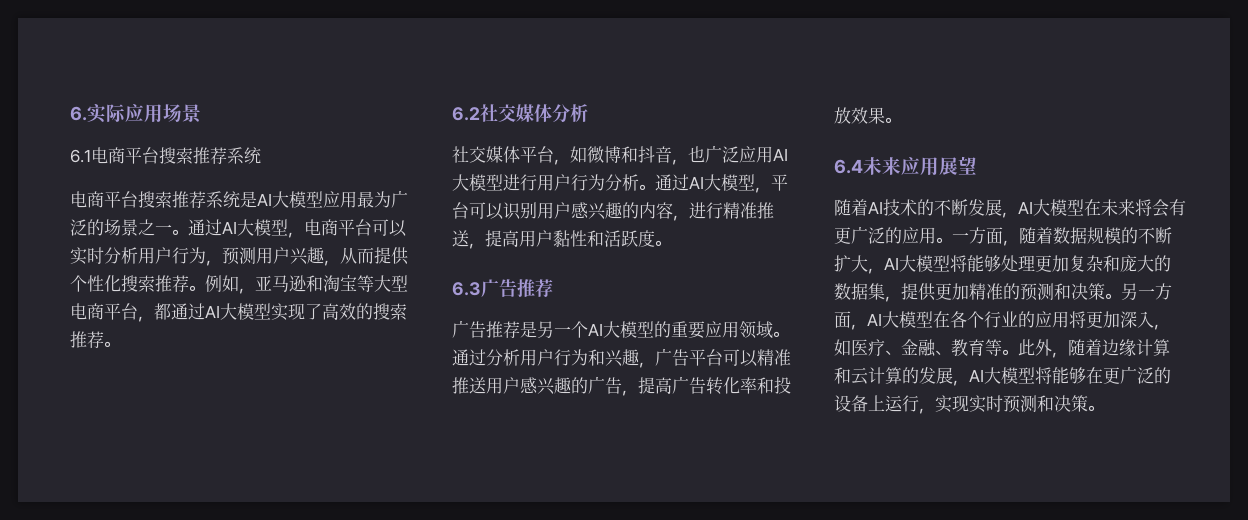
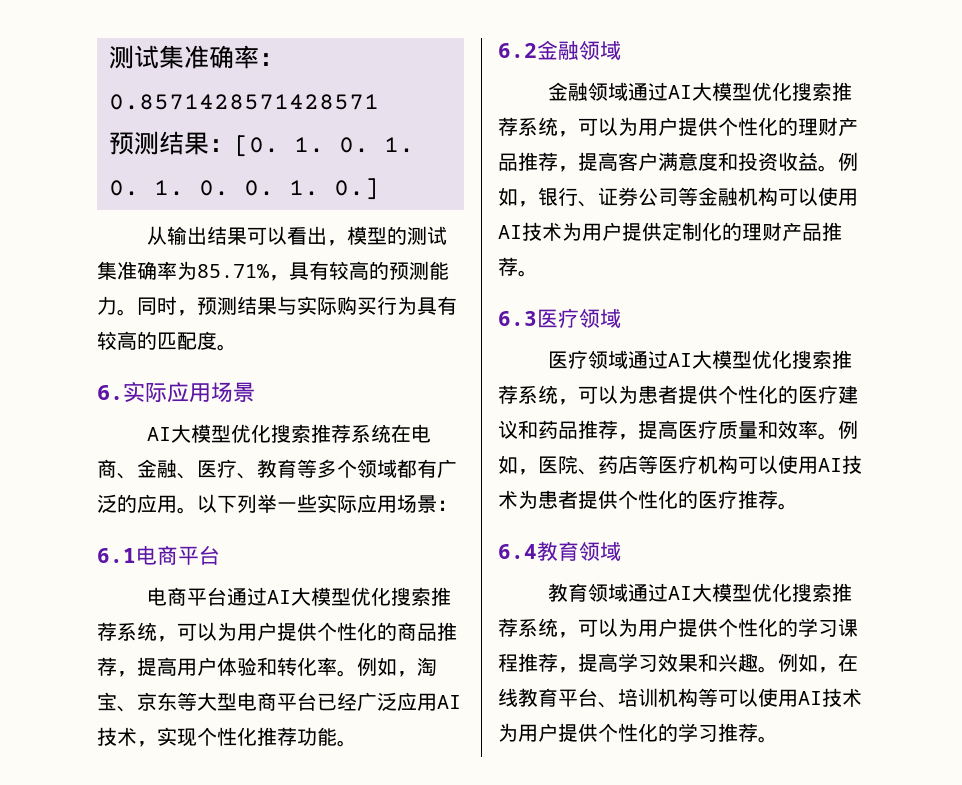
(70, 113) none -> [109,45,284,69] [109,94,379,110] [109,131,414,157] [109,178,379,200] [146,226,447,246] [97,261,449,281] [97,296,457,316] [97,331,237,351] 测试集准确率：0.8571428571428571 // 预测结果：[0. 1. 0. 1. 0. 1. 0. 0. 1. 0.] // 从输出结果可以看出，模型的测试集准确率为85.71%，具有较高的预测能力。同时，预测结果与实际购买行为具有较高的匹配度。 //
[70,147,261,165] [70,190,408,209] [70,219,407,238] [70,247,409,266] [70,275,408,294] [70,303,407,322] [70,331,120,349] [452,104,588,123] [452,145,788,165] [452,174,788,193] [452,202,774,221] [452,230,671,249] [452,279,553,297] [452,320,789,339] [452,348,791,368] [452,376,791,396] [834,107,901,124] [834,156,977,176] [834,199,1186,218] [834,226,1172,246] [834,255,1171,274] [834,283,1172,302] [834,311,1170,330] [834,339,1170,358] [834,366,1171,386] [834,395,1088,414] 6.1电商平台搜索推荐系统 // 电商平台搜索推荐系统是AI大模型应用最为广泛的场景之一。通过AI大模型，电商平台可以实时分析用户行为，预测用户兴趣，从而提供个性化搜索推荐。例如，亚马逊和淘宝等大型电商平台，都通过AI大模型实现了高效的搜索推荐。 // 6.2社交媒体分析 // 社交媒体平台，如微博和抖音，也广泛应用AI大模型进行用户行为分析。通过AI大模型，平台可以识别用户感兴趣的内容，进行精准推送，提高用户黏性和活跃度。 // 6.3广告推荐 // 广告推荐是另一个AI大模型的重要应用领域。通过分析用户行为和兴趣，广告平台可以精准推送用户感兴趣的广告，提高广告转化率和投放效果。 // 6.4未来应用展望 // 随着AI技术的不断发展，AI大模型在未来将会有更广泛的应用。一方面，随着数据规模的不断扩大，AI大模型将能够处理更加复杂和庞大的数据集，提供更加精准的预测和决策。另一方面，AI大模型在各个行业的应用将更加深入，如医疗、金融、教育等。此外，随着边缘计算和云计算的发展，AI大模型将能够在更广泛的设备上运行，实现实时预测和决策 -> [146,424,431,443] [97,459,457,479] [97,494,457,514] [97,545,220,565] [146,587,451,606] [97,622,457,642] [97,657,437,677] [97,692,461,712] [97,727,357,747] [498,40,621,61] [547,82,852,101] [498,117,858,137] [498,152,858,172] [498,187,858,207] [498,222,842,241] [498,257,538,277] [498,308,621,328] [547,350,852,369] [498,385,858,405] [498,420,858,440] [498,455,862,475] [498,490,798,510] [498,541,621,561] [547,583,852,602] [498,618,858,638] [498,653,858,673] [498,688,862,708] [498,723,758,742] AI大模型优化搜索推荐系统在电商、金融、医疗、教育等多个领域都有广泛的应用。以下列举一些实际应用场景： // 6.1电商平台 // 电商平台通过AI大模型优化搜索推荐系统，可以为用户提供个性化的商品推荐，提高用户体验和转化率。例如，淘宝、京东等大型电商平台已经广泛应用AI技术，实现个性化推荐功能。 // 6.2金融领域 // 金融领域通过AI大模型优化搜索推荐系统，可以为用户提供个性化的理财产品推荐，提高客户满意度和投资收益。例如，银行、证券公司等金融机构可以使用AI技术为用户提供定制化的理财产品推荐。 // 6.3医疗领域 // 医疗领域通过AI大模型优化搜索推荐系统，可以为患者提供个性化的医疗建议和药品推荐，提高医疗质量和效率。例如，医院、药店等医疗机构可以使用AI技术为患者提供个性化的医疗推荐。 // 6.4教育领域 // 教育领域通过AI大模型优化搜索推荐系统，可以为用户提供个性化的学习课程推荐，提高学习效果和兴趣。例如，在线教育平台、培训机构等可以使用AI技术为用户提供个性化的学习推荐

